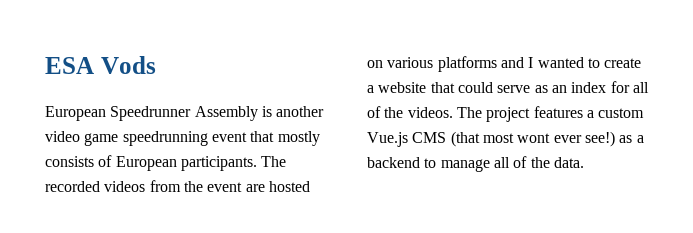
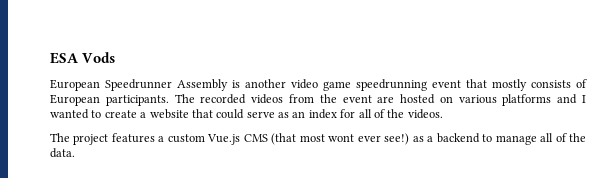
(453, 112) none -> (443, 114) //

